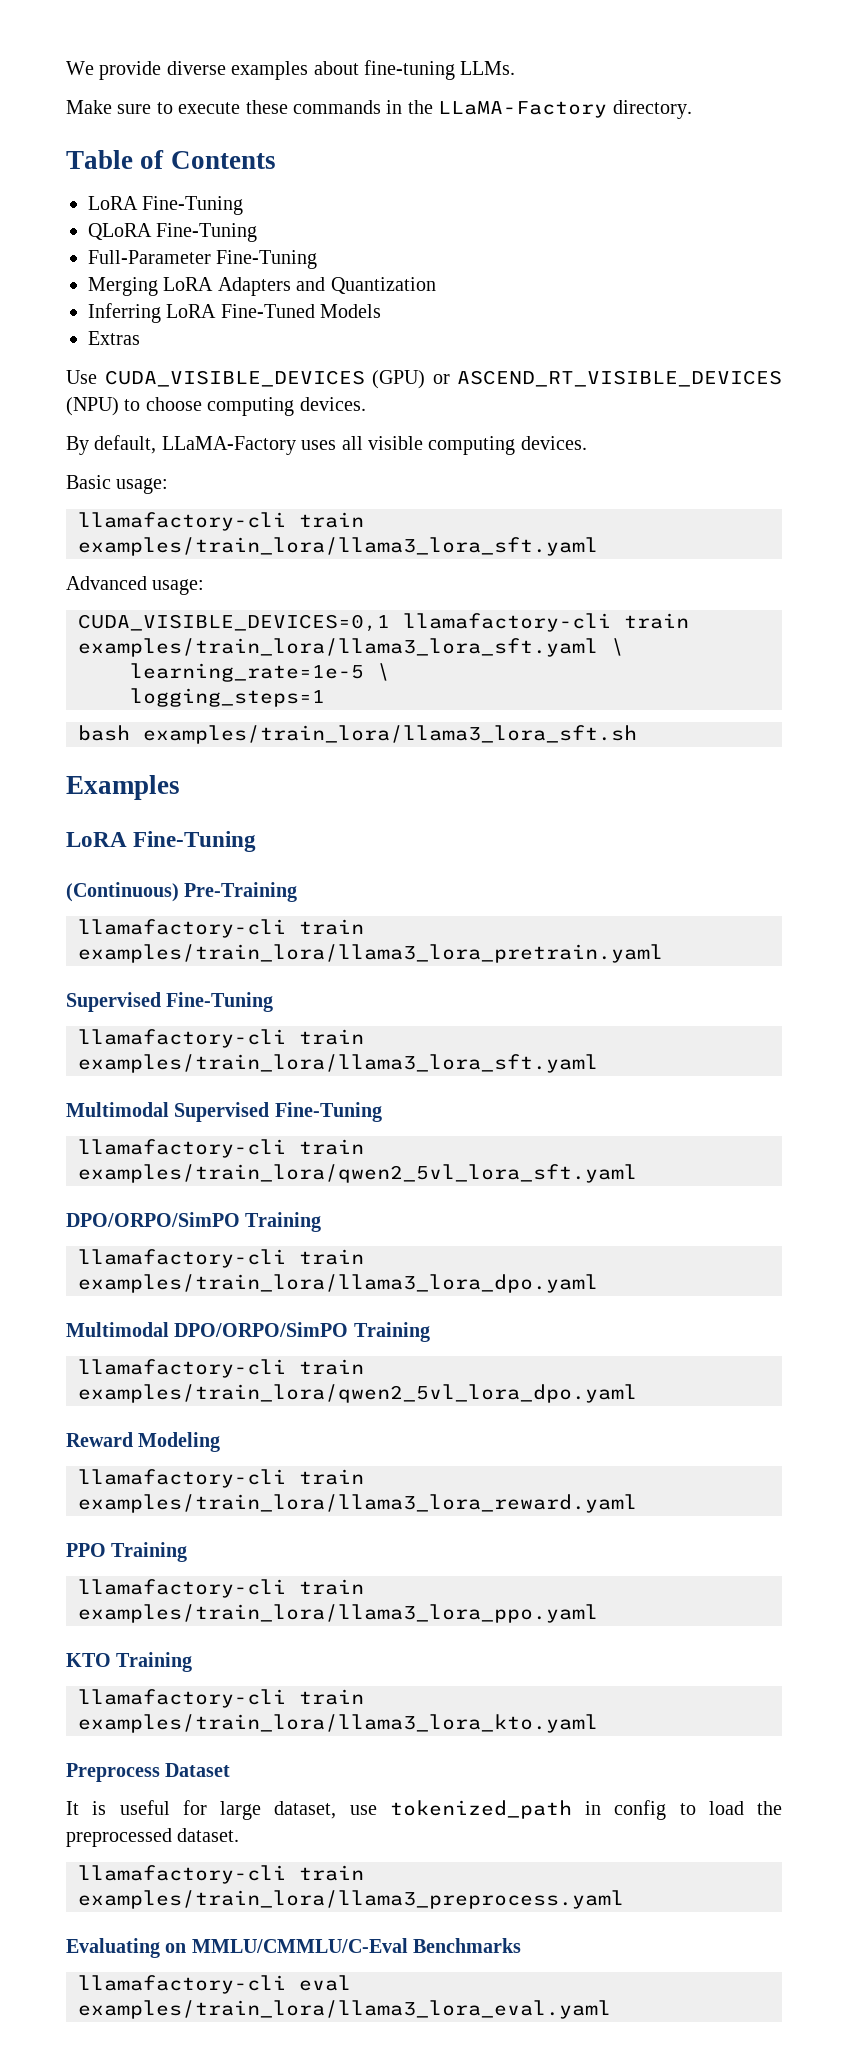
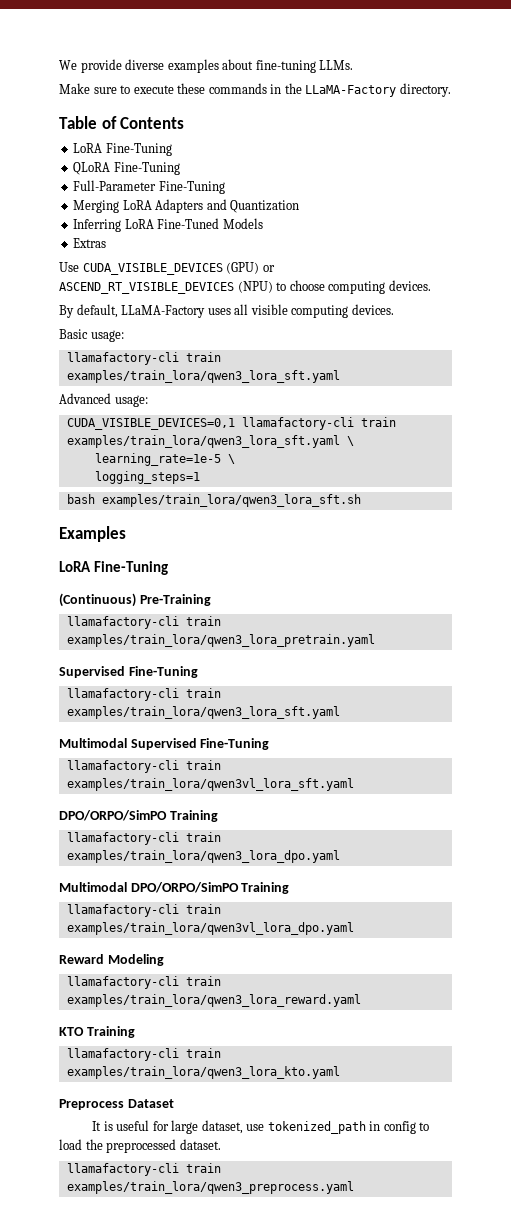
[78,537,598,556] examples/train_lora/llama3_lora_sft.yaml -> [66,370,340,383] examples/train_lora/qwen3_lora_sft.yaml
[78,638,598,657] examples/train_lora/llama3_lora_sft.yaml -> [66,435,340,448] examples/train_lora/qwen3_lora_sft.yaml
[143,725,637,744] examples/train_lora/llama3_lora_sft.sh -> [101,494,361,507] examples/train_lora/qwen3_lora_sft.sh
[78,944,663,963] [66,992,274,1012] [78,1029,364,1048] [78,1054,598,1073] examples/train_lora/llama3_lora_pretrain.yaml // Supervised Fine-Tuning // llamafactory-cli train examples/train_lora/llama3_lora_sft.yaml -> [66,634,375,647] [59,666,198,678] [66,688,221,701] [66,706,340,719] examples/train_lora/qwen3_lora_pretrain.yaml // Supervised Fine-Tuning // llamafactory-cli train examples/train_lora/qwen3_lora_sft.yaml
[78,1164,637,1183] [66,1212,322,1232] [78,1249,364,1268] [78,1274,598,1293] examples/train_lora/qwen2_5vl_lora_sft.yaml // DPO/ORPO/SimPO Training // llamafactory-cli train examples/train_lora/llama3_lora_dpo.yaml -> [66,778,354,791] [59,810,218,822] [66,832,221,845] [66,850,340,863] examples/train_lora/qwen3vl_lora_sft.yaml // DPO/ORPO/SimPO Training // llamafactory-cli train examples/train_lora/qwen3_lora_dpo.yaml
[78,1384,637,1403] examples/train_lora/qwen2_5vl_lora_dpo.yaml -> [66,922,354,935] examples/train_lora/qwen3vl_lora_dpo.yaml
[78,1494,637,1513] [66,1542,188,1562] [78,1579,364,1598] [78,1604,598,1623] examples/train_lora/llama3_lora_reward.yaml // PPO Training // llamafactory-cli train examples/train_lora/llama3_lora_ppo.yaml -> [66,994,361,1007] examples/train_lora/qwen3_lora_reward.yaml
[78,1714,598,1733] examples/train_lora/llama3_lora_kto.yaml -> [66,1066,340,1079] examples/train_lora/qwen3_lora_kto.yaml
[78,1890,624,1909] [66,1938,522,1958] [78,1975,351,1994] [78,2000,611,2019] examples/train_lora/llama3_preprocess.yaml // Evaluating on MMLU/CMMLU/C-Eval Benchmarks // llamafactory-cli eval examples/train_lora/llama3_lora_eval.yaml -> [66,1181,354,1194] examples/train_lora/qwen3_preprocess.yaml

